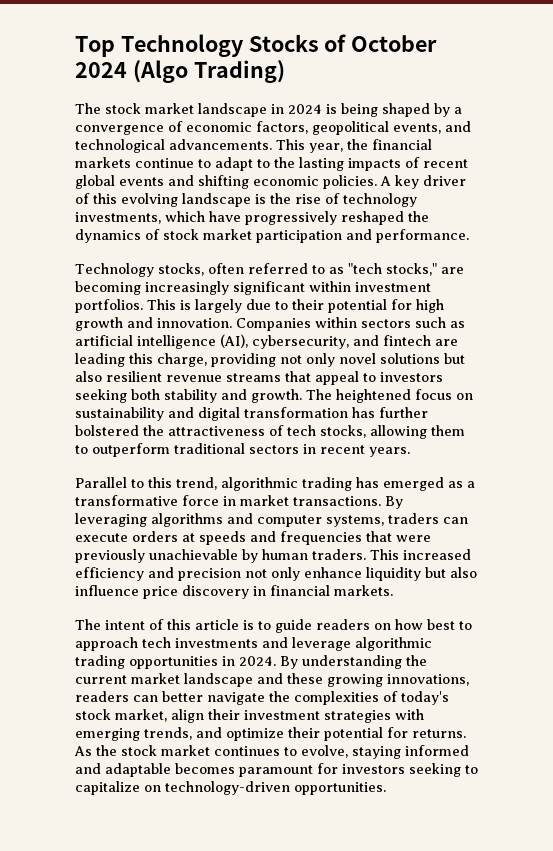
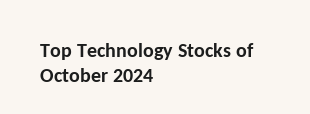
[132,60,285,83] [75,103,462,117] [75,121,471,135] [75,139,432,153] [75,157,468,171] [75,175,466,189] [75,193,417,207] [75,211,429,225] [75,229,469,243] [75,263,464,277] [75,281,431,295] [75,299,444,313] [75,317,465,331] [75,334,458,349] [75,353,465,367] [75,371,443,385] [75,389,473,403] [75,407,428,421] [75,425,465,439] [75,443,410,457] [75,477,475,491] [75,495,403,509] [75,513,468,527] [75,531,431,545] [75,549,471,563] [75,567,477,581] [75,585,393,599] [75,619,472,633] [75,637,432,651] [75,655,427,669] [75,673,469,687] [75,691,449,705] [75,709,424,723] [75,727,466,741] [74,745,469,759] [75,763,478,777] [75,781,386,795] (Algo Trading) // The stock market landscape in 2024 is being shaped by a convergence of economic factors, geopolitical events, and technological advancements. This year, the financial markets continue to adapt to the lasting impacts of recent global events and shifting economic policies. A key driver of this evolving landscape is the rise of technology investments, which have progressively reshaped the dynamics of stock market participation and performance. // Technology stocks, often referred to as "tech stocks," are becoming increasingly significant within investment portfolios. This is largely due to their potential for high growth and innovation. Companies within sectors such as artificial intelligence (AI), cybersecurity, and fintech are leading this charge, providing not only novel solutions but also resilient revenue streams that appeal to investors seeking both stability and growth. The heightened focus on sustainability and digital transformation has further bolstered the attractiveness of tech stocks, allowing them to outperform traditional sectors in recent years. // Parallel to this trend, algorithmic trading has emerged as a transformative force in market transactions. By leveraging algorithms and computer systems, traders can execute orders at speeds and frequencies that were previously unachievable by human traders. This increased efficiency and precision not only enhance liquidity but also influence price discovery in financial markets. // The intent of this article is to guide readers on how best to approach tech investments and leverage algorithmic trading opportunities in 2024. By understanding the current market landscape and these growing innovations, readers can better navigate the complexities of today's stock market, align their investment strategies with emerging trends, and optimize their potential for returns. As the stock market continues to evolve, staying informed and adaptable becomes paramount for investors seeking to capitalize on technology-driven opportunities. -> (154, 75) none

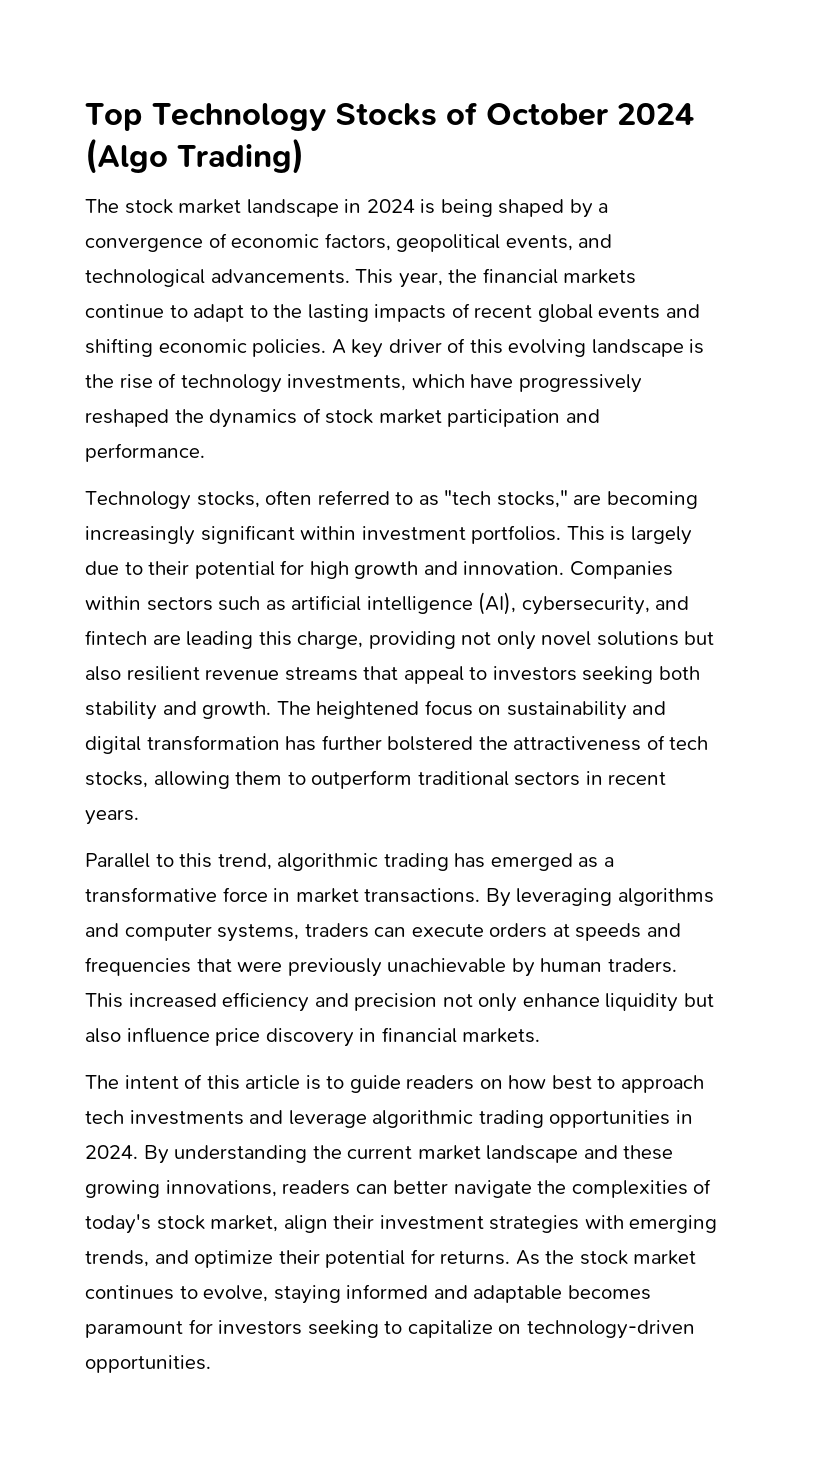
(154, 75) none -> [85,138,304,174] [85,199,609,218] [85,233,613,252] [85,268,637,288] [85,303,700,322] [85,338,705,358] [85,373,642,393] [85,408,600,428] [85,443,205,462] [85,490,698,510] [85,525,692,545] [85,560,673,579] [85,592,690,615] [85,630,715,650] [85,666,700,684] [85,700,667,720] [85,735,709,754] [85,770,667,789] [85,809,139,825] [85,853,614,871] [85,887,714,907] [85,923,681,942] [85,957,677,977] [85,992,714,1012] [85,1027,541,1047] [85,1074,704,1093] [85,1110,693,1128] [85,1145,674,1164] [85,1179,712,1198] [85,1214,718,1234] [85,1249,697,1268] [85,1284,651,1304] [85,1319,695,1339] [85,1355,211,1373] (Algo Trading) // The stock market landscape in 2024 is being shaped by a convergence of economic factors, geopolitical events, and technological advancements. This year, the financial markets continue to adapt to the lasting impacts of recent global events and shifting economic policies. A key driver of this evolving landscape is the rise of technology investments, which have progressively reshaped the dynamics of stock market participation and performance. // Technology stocks, often referred to as "tech stocks," are becoming increasingly significant within investment portfolios. This is largely due to their potential for high growth and innovation. Companies within sectors such as artificial intelligence (AI), cybersecurity, and fintech are leading this charge, providing not only novel solutions but also resilient revenue streams that appeal to investors seeking both stability and growth. The heightened focus on sustainability and digital transformation has further bolstered the attractiveness of tech stocks, allowing them to outperform traditional sectors in recent years. // Parallel to this trend, algorithmic trading has emerged as a transformative force in market transactions. By leveraging algorithms and computer systems, traders can execute orders at speeds and frequencies that were previously unachievable by human traders. This increased efficiency and precision not only enhance liquidity but also influence price discovery in financial markets. // The intent of this article is to guide readers on how best to approach tech investments and leverage algorithmic trading opportunities in 2024. By understanding the current market landscape and these growing innovations, readers can better navigate the complexities of today's stock market, align their investment strategies with emerging trends, and optimize their potential for returns. As the stock market continues to evolve, staying informed and adaptable becomes paramount for investors seeking to capitalize on technology-driven opportunities.

